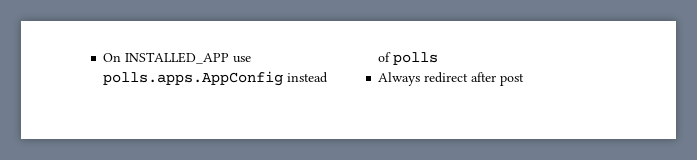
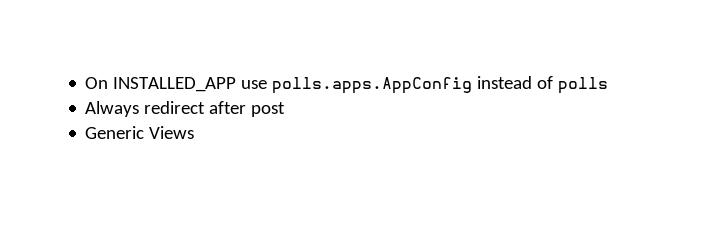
(525, 79) none -> [85,126,195,139] // Generic Views

